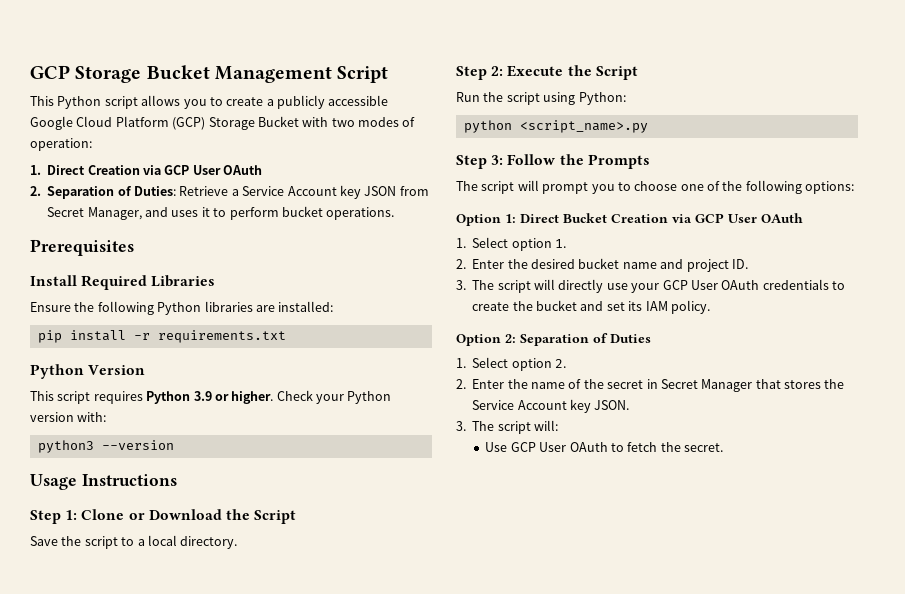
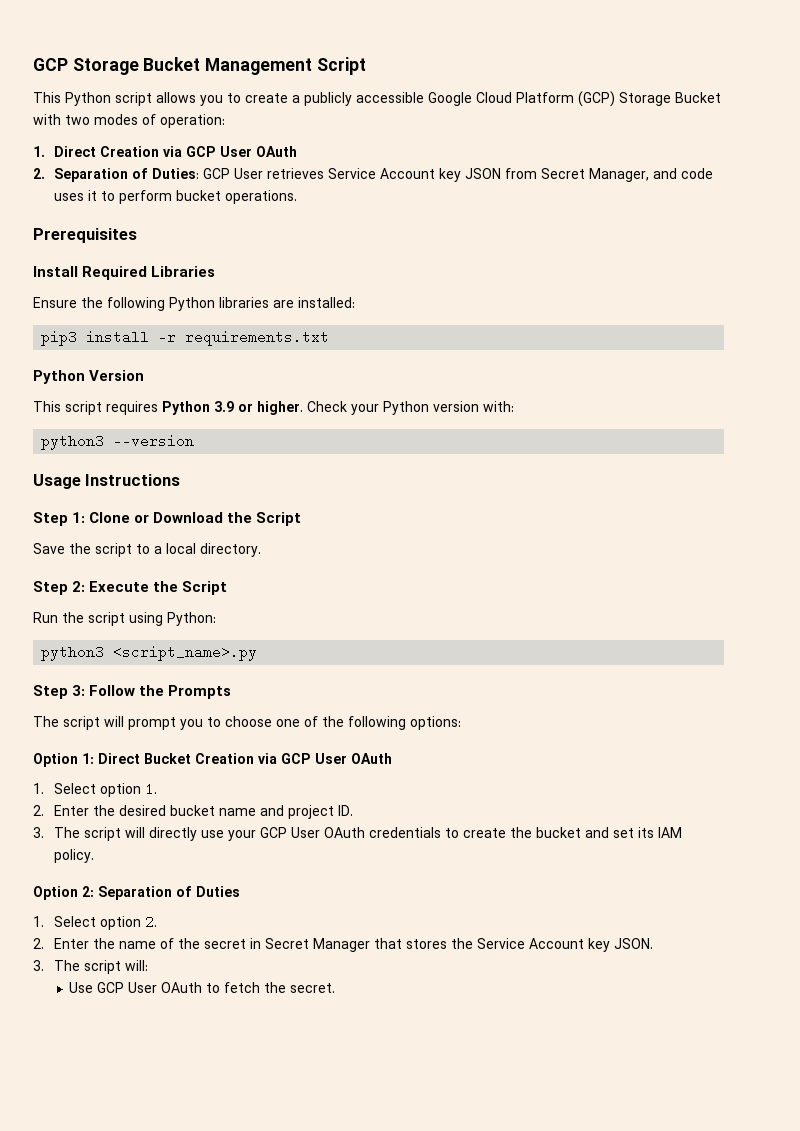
[179,186,239,196] Retrieve a -> [202,168,324,179] GCP User retrieves
(168, 212) none -> [680,168,713,179] code
[37,330,62,343] pip -> [41,330,78,346] pip3
[463,120,512,133] python -> [41,645,105,661] python3

